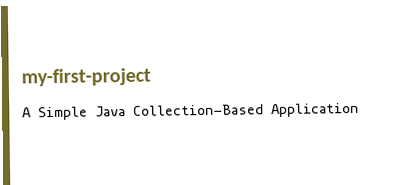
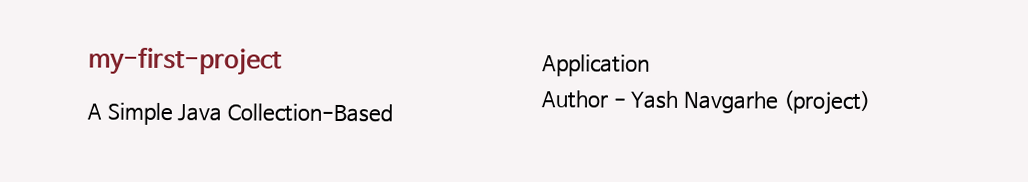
(359, 110) none -> [541,90,871,116] // Author - Yash Navgarhe (project)

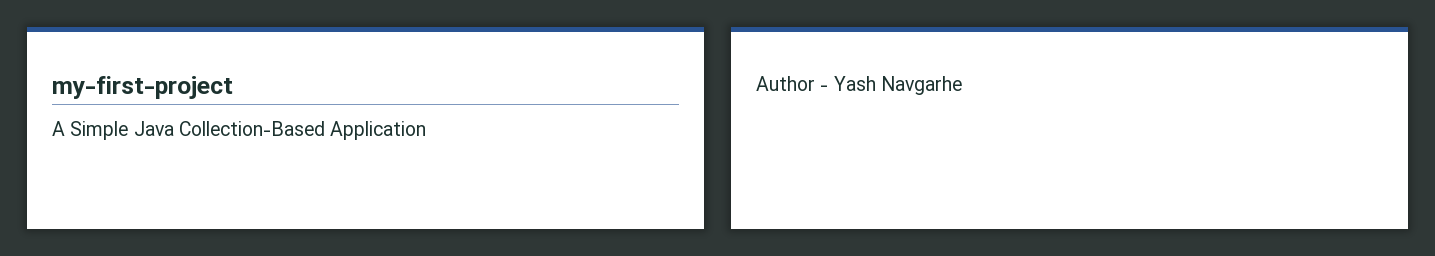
[782,90,871,116] (project) -> (962, 85) none

